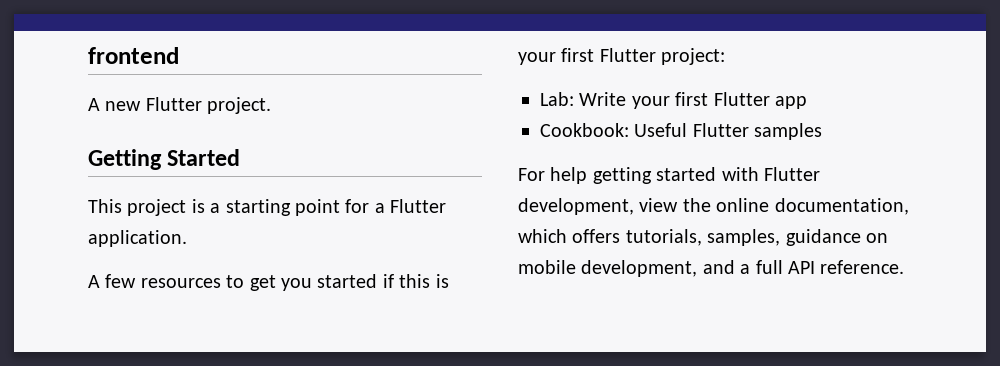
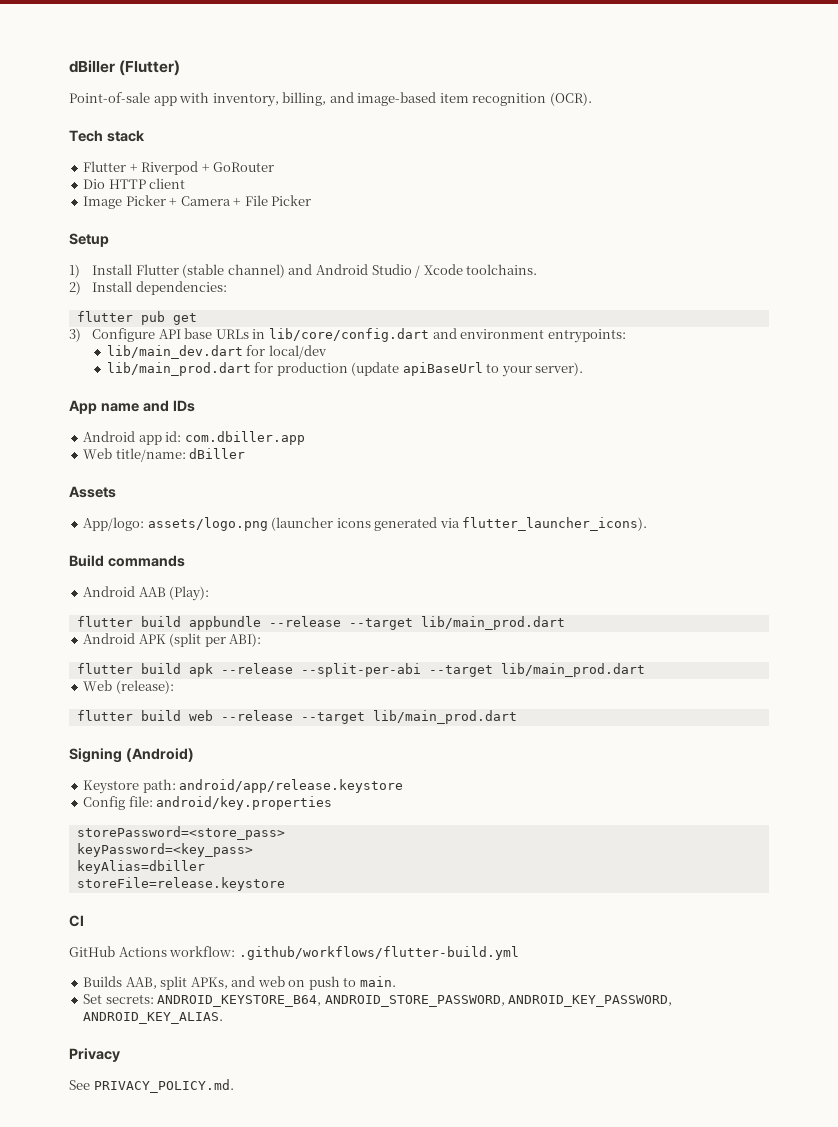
[88,47,179,64] [88,97,272,114] [88,149,241,170] [88,199,447,216] [88,230,187,247] [88,274,449,291] [518,48,726,65] [540,92,807,109] [540,123,823,140] [518,167,820,184] [518,198,909,215] [518,229,888,246] [518,260,905,277] frontend // A new Flutter project. // Getting Started // This project is a starting point for a Flutter application. // A few resources to get you started if this is your first Flutter project: // Lab: Write your first Flutter app // Cookbook: Useful Flutter samples // For help getting started with Flutter development, view the online documentation, which offers tutorials, samples, guidance on mobile development, and a full API reference. -> [69,60,181,76] [69,92,592,107] [69,130,145,142] [83,161,275,175] [83,178,186,189] [83,195,312,209] [69,233,109,247] [69,264,538,278] [69,281,227,295] [76,311,197,325] [69,328,626,343] [106,345,327,359] [106,362,584,377] [69,400,195,414] [83,431,305,445] [83,448,246,462] [69,486,116,498] [83,517,648,531] [69,555,185,567] [83,586,210,601] [76,616,565,630] [83,633,262,647] [76,663,645,677] [83,680,174,694] [76,710,517,724] [69,748,194,763] [83,779,404,794] [83,796,333,810] [76,826,285,840] [76,843,253,857] [76,860,205,874] [76,877,285,891] [69,915,84,927] [69,946,519,960] [83,976,396,990] [83,994,673,1007] [83,1012,224,1024] [69,1048,120,1062] [69,1079,234,1093] dBiller (Flutter) // Point-of-sale app with inventory, billing, and image-based item recognition (OCR). // Tech stack // Flutter + Riverpod + GoRouter // Dio HTTP client // Image Picker + Camera + File Picker // Setup // 1) Install Flutter (stable channel) and Android Studio / Xcode toolchains. // 2) Install dependencies: // flutter pub get // 3) Configure API base URLs in lib/core/config.dart and environment entrypoints: // lib/main_dev.dart for local/dev // lib/main_prod.dart for production (update apiBaseUrl to your server). // App name and IDs // Android app id: com.dbiller.app // Web title/name: dBiller // Assets // App/logo: assets/logo.png (launcher icons generated via flutter_launcher_icons). // Build commands // Android AAB (Play): // flutter build appbundle --release --target lib/main_prod.dart // Android APK (split per ABI): // flutter build apk --release --split-per-abi --target lib/main_prod.dart // Web (release): // flutter build web --release --target lib/main_prod.dart // Signing (Android) // Keystore path: android/app/release.keystore // Config file: android/key.properties // storePassword=<store_pass> // keyPassword=<key_pass> // keyAlias=dbiller // storeFile=release.keystore // CI // GitHub Actions workflow: .github/workflows/flutter-build.yml // Builds AAB, split APKs, and web on push to main. // Set secrets: ANDROID_KEYSTORE_B64, ANDROID_STORE_PASSWORD, ANDROID_KEY_PASSWORD, ANDROID_KEY_ALIAS. // Privacy // See PRIVACY_POLICY.md.

